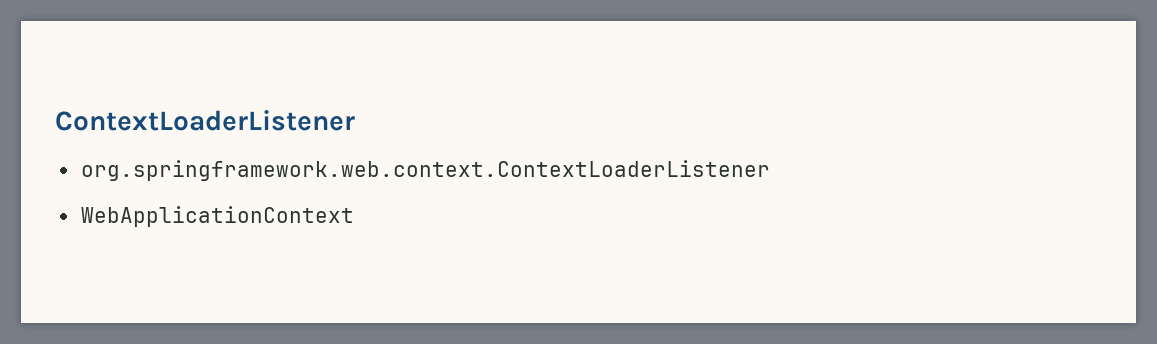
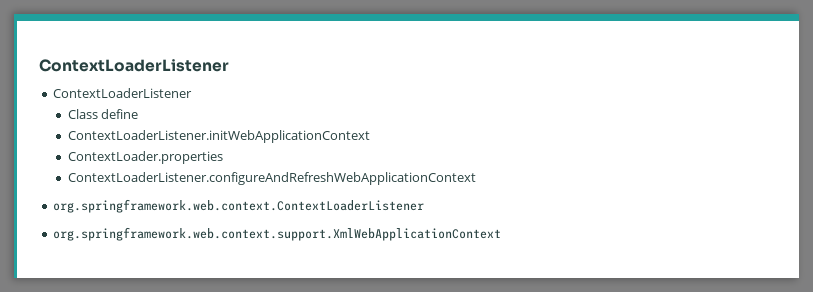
[55,110,355,131] ContextLoaderListener -> [39,59,229,72] [52,88,192,98] [67,109,139,119] [67,130,370,143] [67,151,223,164] [67,172,476,185] ContextLoaderListener // ContextLoaderListener // Class define // ContextLoaderListener.initWebApplicationContext // ContextLoader.properties // ContextLoaderListener.configureAndRefreshWebApplicationContext
[81,206,355,227] WebApplicationContext -> [52,227,501,241] org.springframework.web.context.support.XmlWebApplicationContext

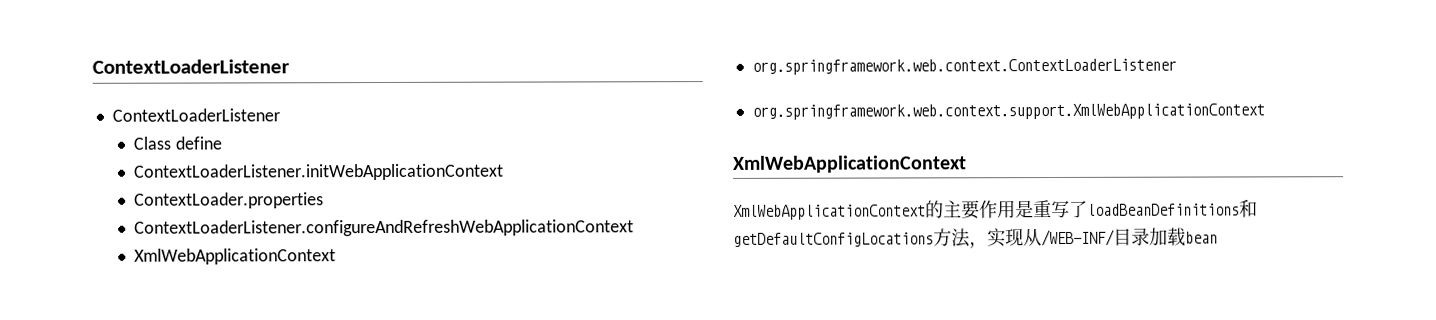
(476, 178) none -> [134,248,337,265] // XmlWebApplicationContext
(501, 234) none -> [732,155,967,173] [733,199,1258,220] [733,227,1218,249] // XmlWebApplicationContext // XmlWebApplicationContext的主要作用是重写了loadBeanDefinitions和getDefaultConfigLocations方法，实现从/WEB-INF/目录加载bean

